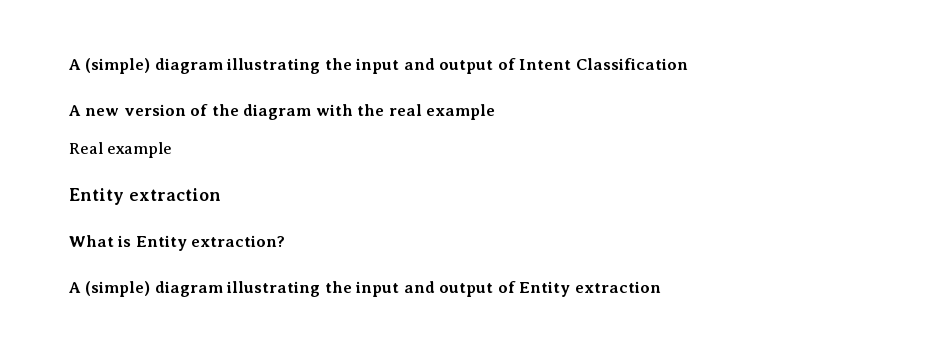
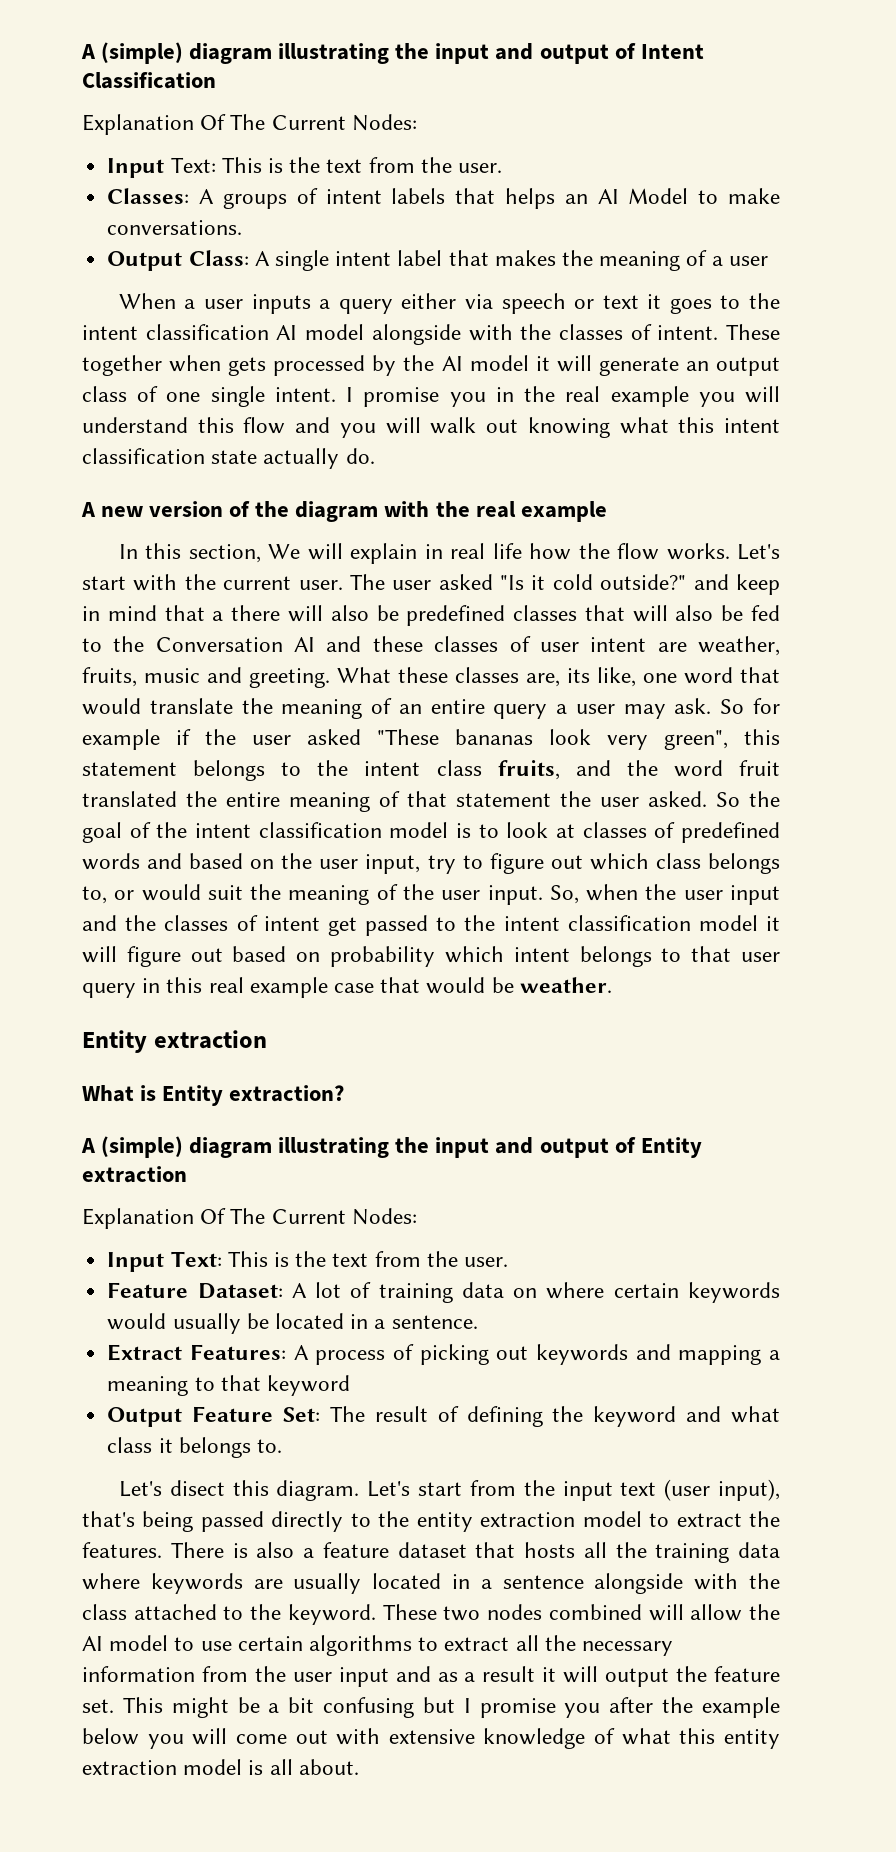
(688, 64) none -> [82,114,417,135] [107,157,502,178] [107,188,781,209] [107,220,243,235] [107,250,768,271] [118,293,780,314] [82,324,780,345] [82,355,780,376] [82,386,781,407] [82,417,781,438] [82,448,375,469] // Explanation Of The Current Nodes: // Input Text: This is the text from the user. // Classes: A groups of intent labels that helps an AI Model to make conversations. // Output Class: A single intent label that makes the meaning of a user // When a user inputs a query either via speech or text it goes to the intent classification AI model alongside with the classes of intent. These together when gets processed by the AI model it will generate an output class of one single intent. I promise you in the real example you will understand this flow and you will walk out knowing what this intent classification state actually do.
[69,142,173,158] Real example -> [118,543,781,564] [82,574,780,595] [82,605,781,626] [82,636,780,656] [82,667,780,688] [82,698,780,719] [82,729,780,750] [82,760,781,781] [82,791,780,812] [82,822,780,843] [82,853,781,874] [82,884,781,905] [82,915,780,936] [82,946,780,967] [82,977,612,998] In this section, We will explain in real life how the flow works. Let's start with the current user. The user asked "Is it cold outside?" and keep in mind that a there will also be predefined classes that will also be fed to the Conversation AI and these classes of user intent are weather, fruits, music and greeting. What these classes are, its like, one word that would translate the meaning of an entire query a user may ask. So for example if the user asked "These bananas look very green", this statement belongs to the intent class fruits, and the word fruit translated the entire meaning of that statement the user asked. So the goal of the intent classification model is to look at classes of predefined words and based on the user input, try to figure out which class belongs to, or would suit the meaning of the user input. So, when the user input and the classes of intent get passed to the intent classification model it will figure out based on probability which intent belongs to that user query in this real example case that would be weather.
(661, 287) none -> [82,1208,417,1229] [107,1251,508,1272] [107,1282,780,1303] [107,1313,478,1334] [107,1344,780,1365] [107,1375,350,1396] [107,1406,780,1427] [107,1437,282,1458] [118,1479,781,1501] [82,1511,780,1532] [82,1542,780,1563] [82,1573,780,1594] [82,1604,781,1625] [82,1635,674,1656] [82,1666,780,1687] [82,1697,780,1718] [82,1728,780,1749] [82,1759,359,1775] // Explanation Of The Current Nodes: // Input Text: This is the text from the user. // Feature Dataset: A lot of training data on where certain keywords would usually be located in a sentence. // Extract Features: A process of picking out keywords and mapping a meaning to that keyword // Output Feature Set: The result of defining the keyword and what class it belongs to. // Let's disect this diagram. Let's start from the input text (user input), that's being passed directly to the entity extraction model to extract the features. There is also a feature dataset that hosts all the training data where keywords are usually located in a sentence alongside with the class attached to the keyword. These two nodes combined will allow the AI model to use certain algorithms to extract all the necessary information from the user input and as a result it will output the feature set. This might be a bit confusing but I promise you after the example below you will come out with extensive knowledge of what this entity extraction model is all about.

